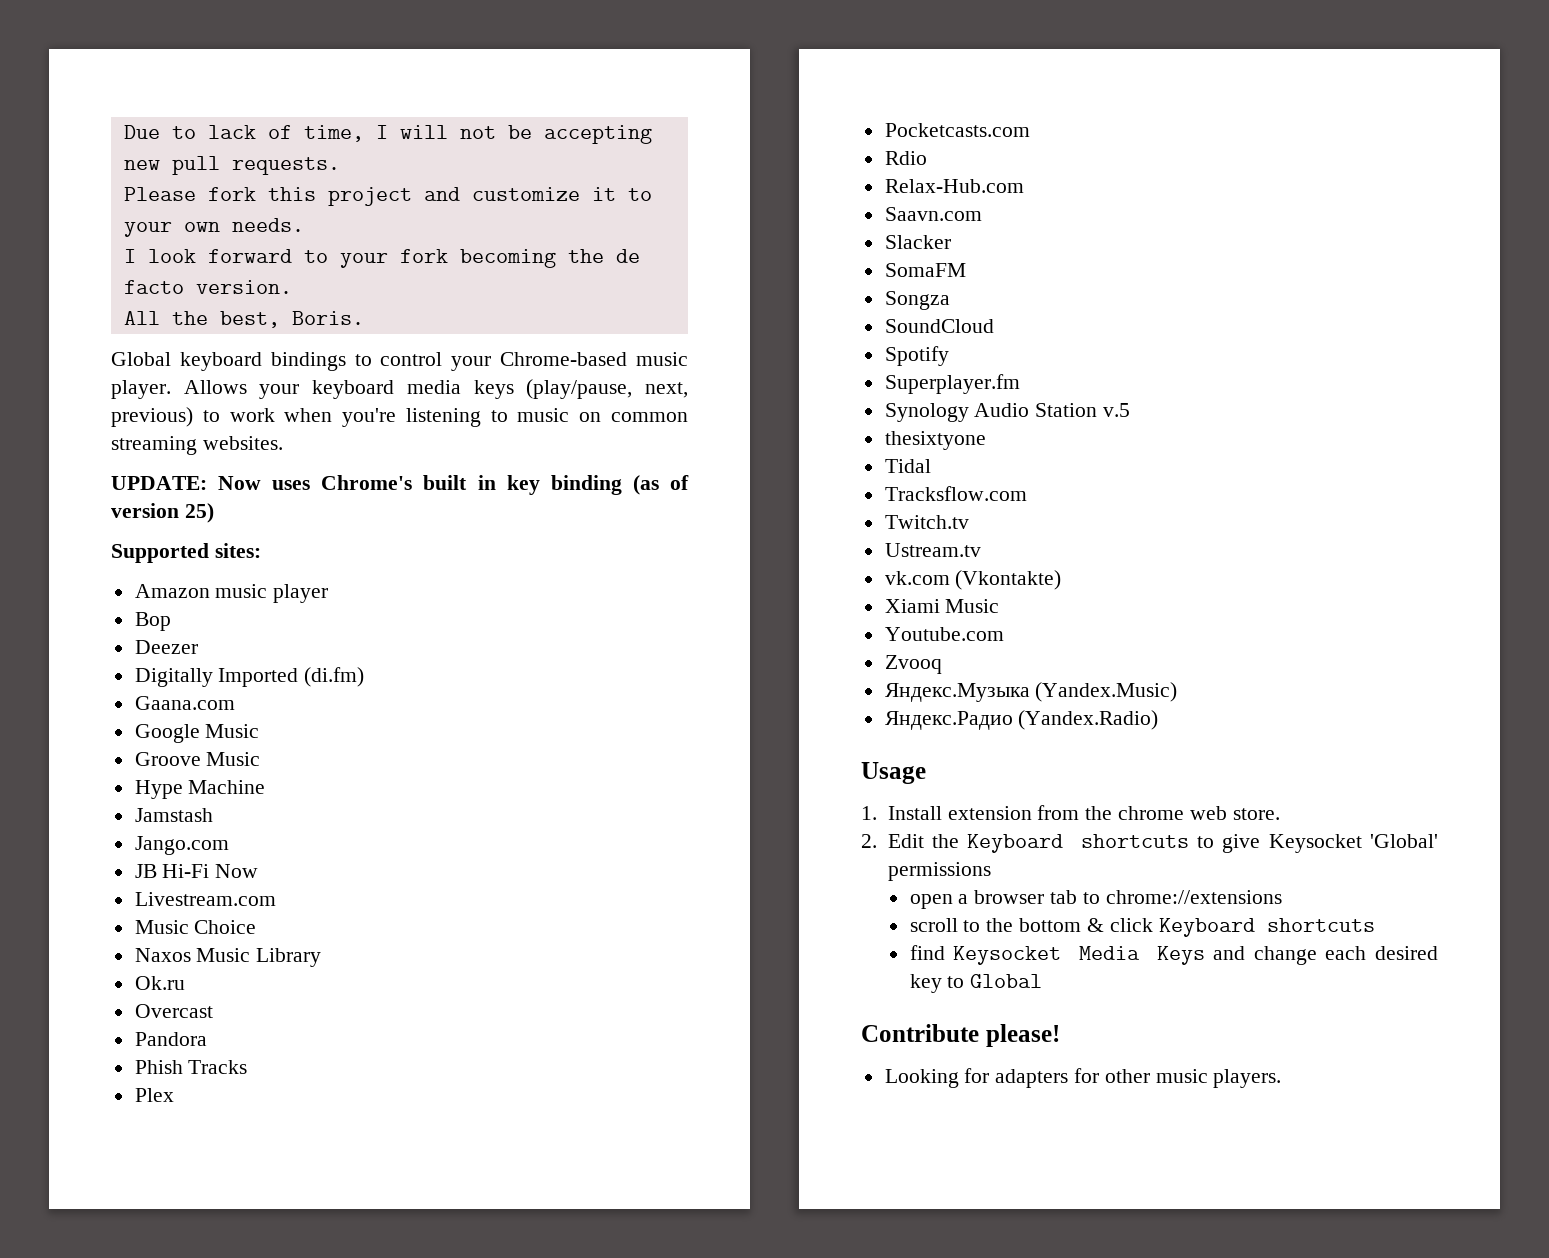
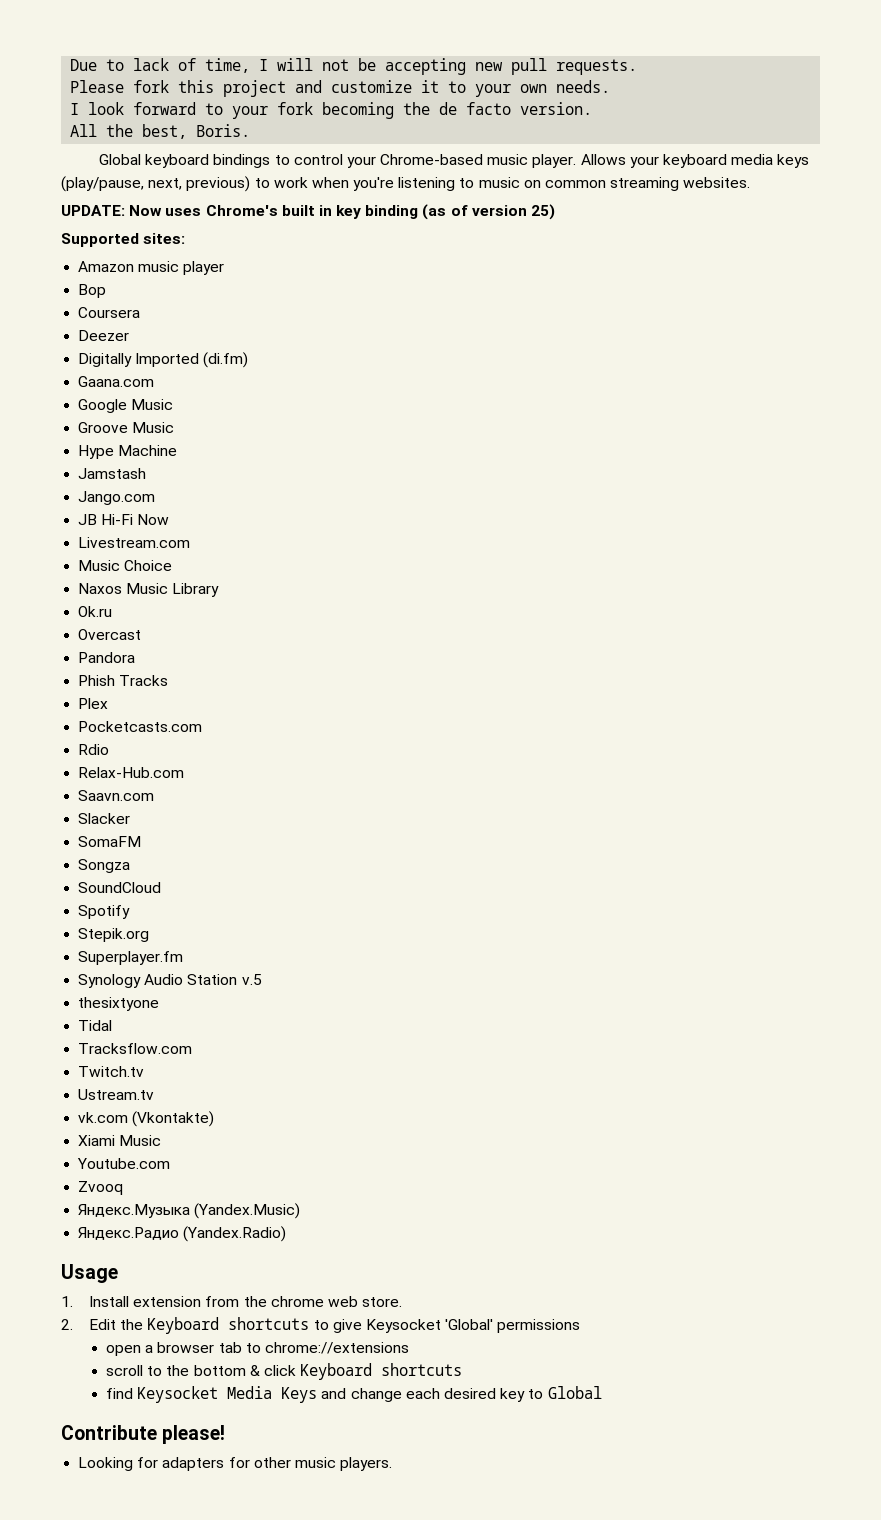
(171, 621) none -> [78,307,141,318] // Coursera
(949, 356) none -> [78,928,150,942] // Stepik.org

